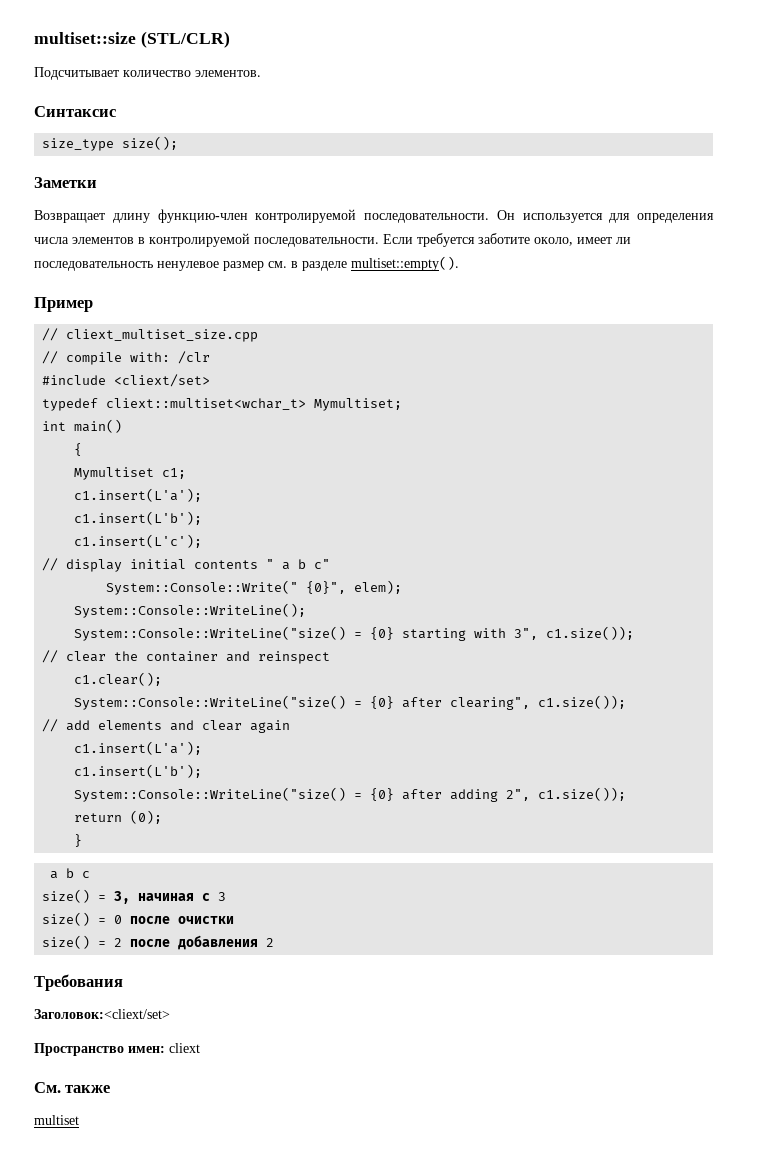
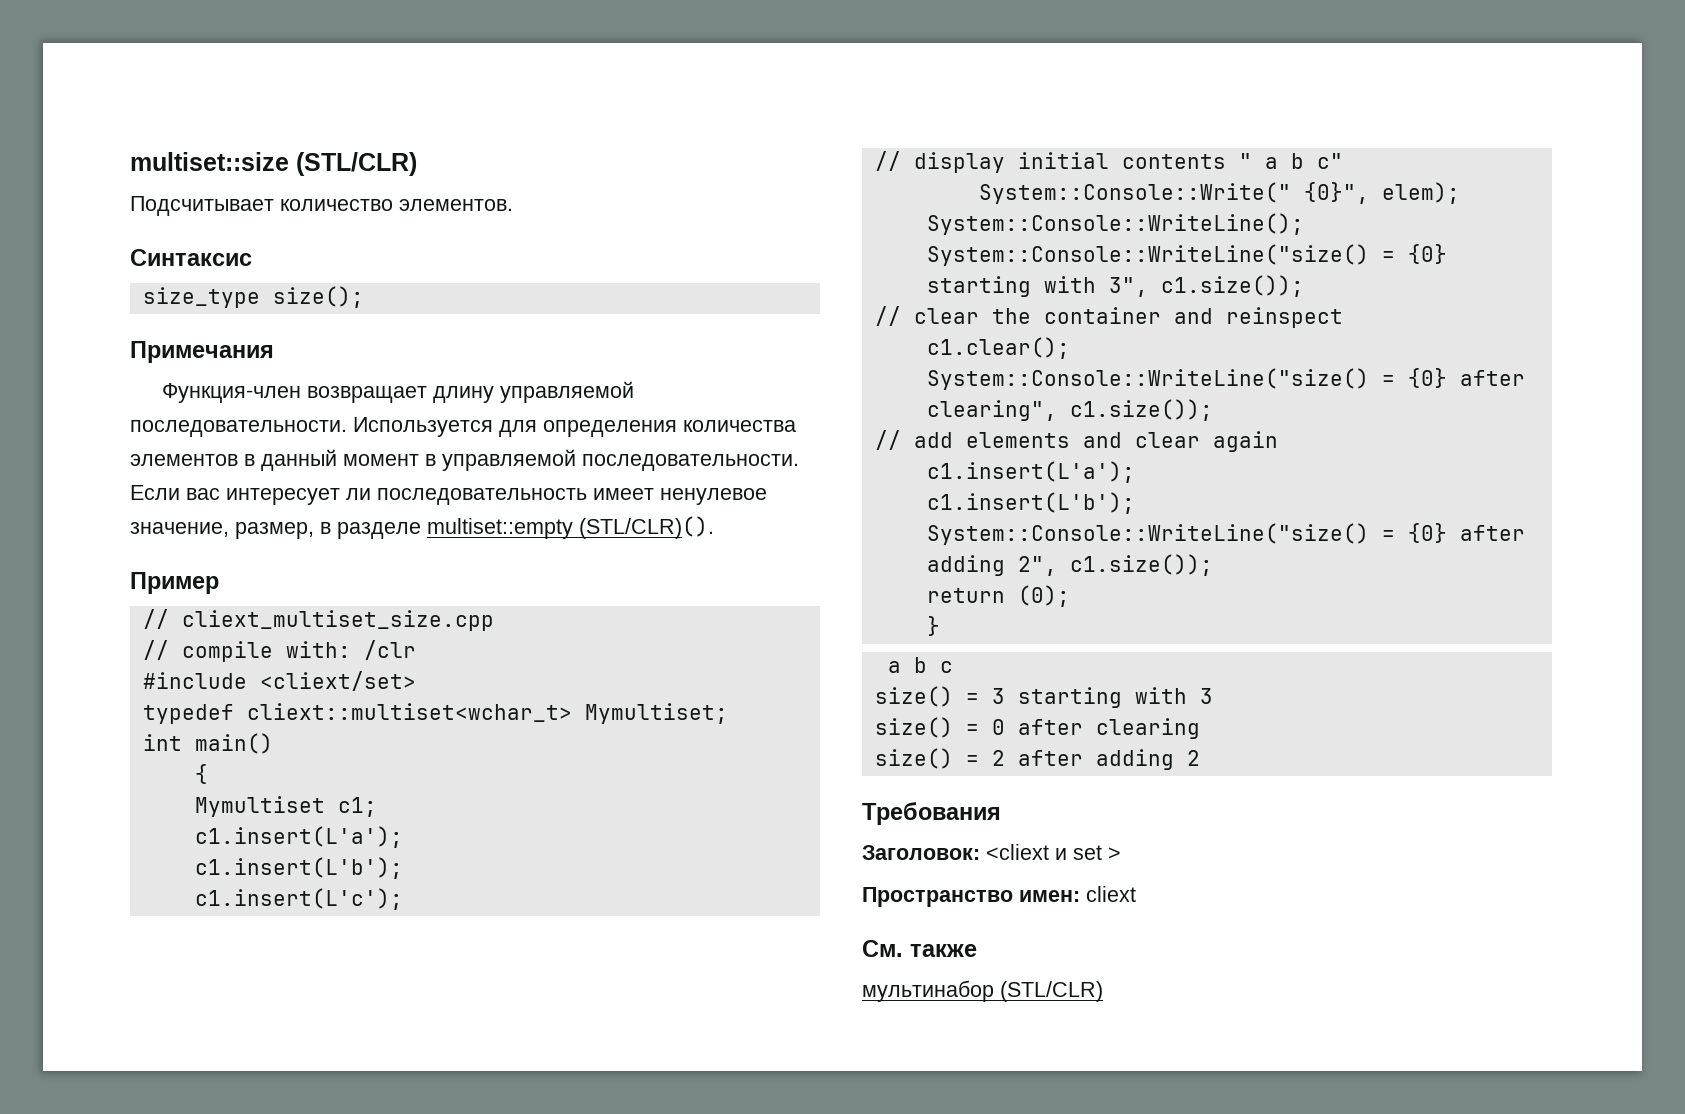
[34,177,97,188] [34,209,603,223] Заметки // Возвращает длину функцию-член контролируемой последовательности. Он используется -> [130,341,274,363] [162,381,635,403] [130,417,493,437] Примечания // Функция-член возвращает длину управляемой последовательности. Используется
[34,237,69,244] числа -> [683,420,796,432] количества
[149,233,631,247] [34,256,459,271] контролируемой последовательности. Если требуется заботите около, имеет ли последовательность ненулевое размер см. в разделе multiset::empty(). -> [261,449,799,471] [130,485,767,505] [130,516,714,539] данный момент в управляемой последовательности. Если вас интересует ли последовательность имеет ненулевое значение, размер, в разделе multiset::empty (STL/CLR)().
[114,891,211,904] 3, начиная с -> [991,687,1187,708] 3 starting with
[130,916,235,925] после очистки -> [1017,718,1200,739] after clearing
[130,935,259,950] после добавления -> [1017,749,1174,770] after adding
[34,1009,170,1019] Заголовок:<cliext/set> -> [862,844,1121,860] Заголовок: <cliext и set >
[34,1115,79,1125] multiset -> [862,980,1103,1002] мультинабор (STL/CLR)

